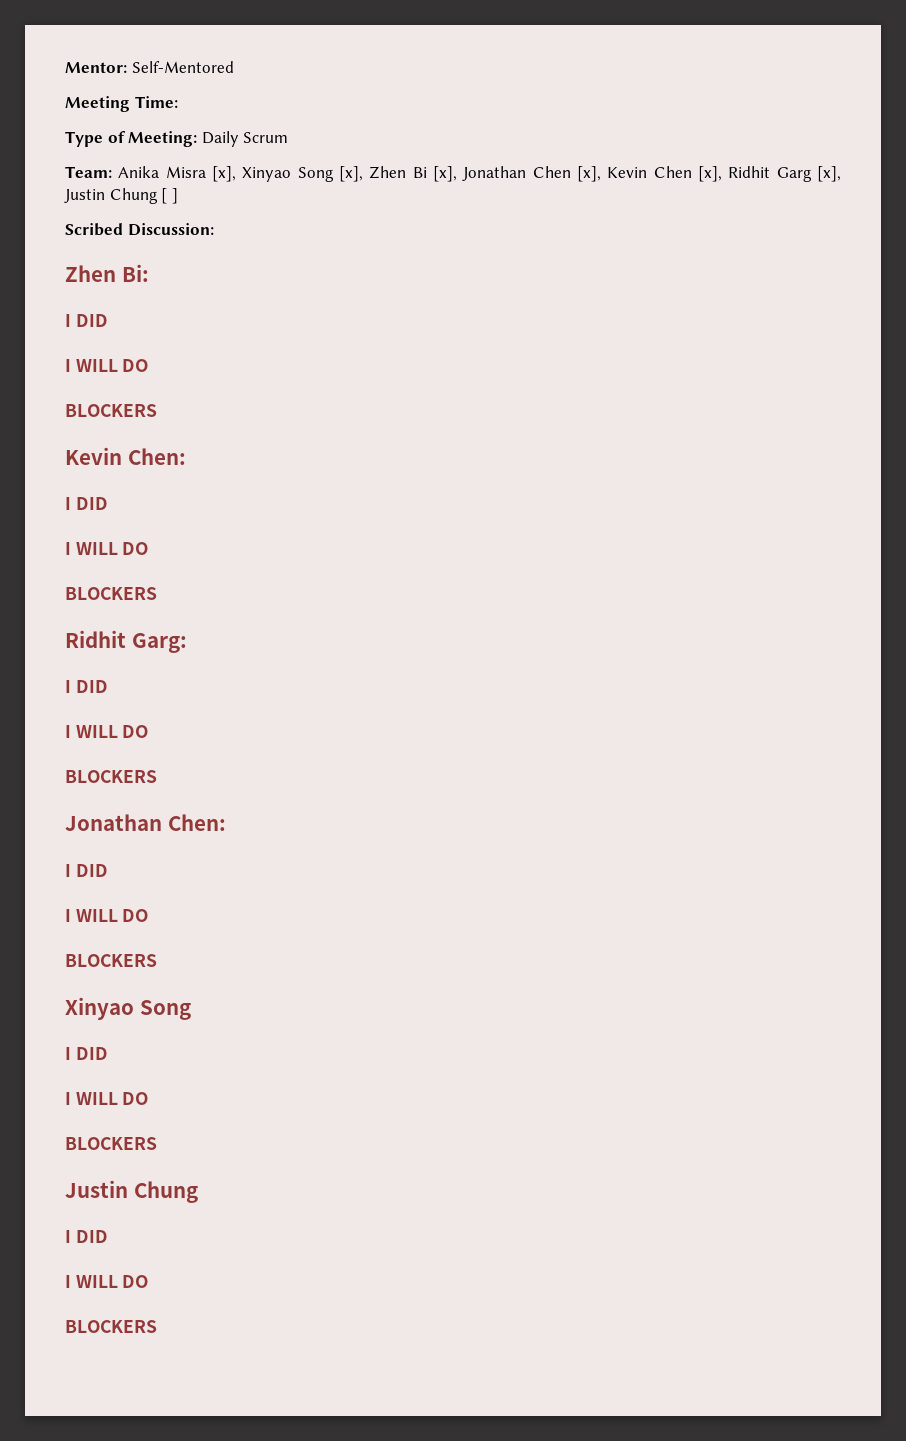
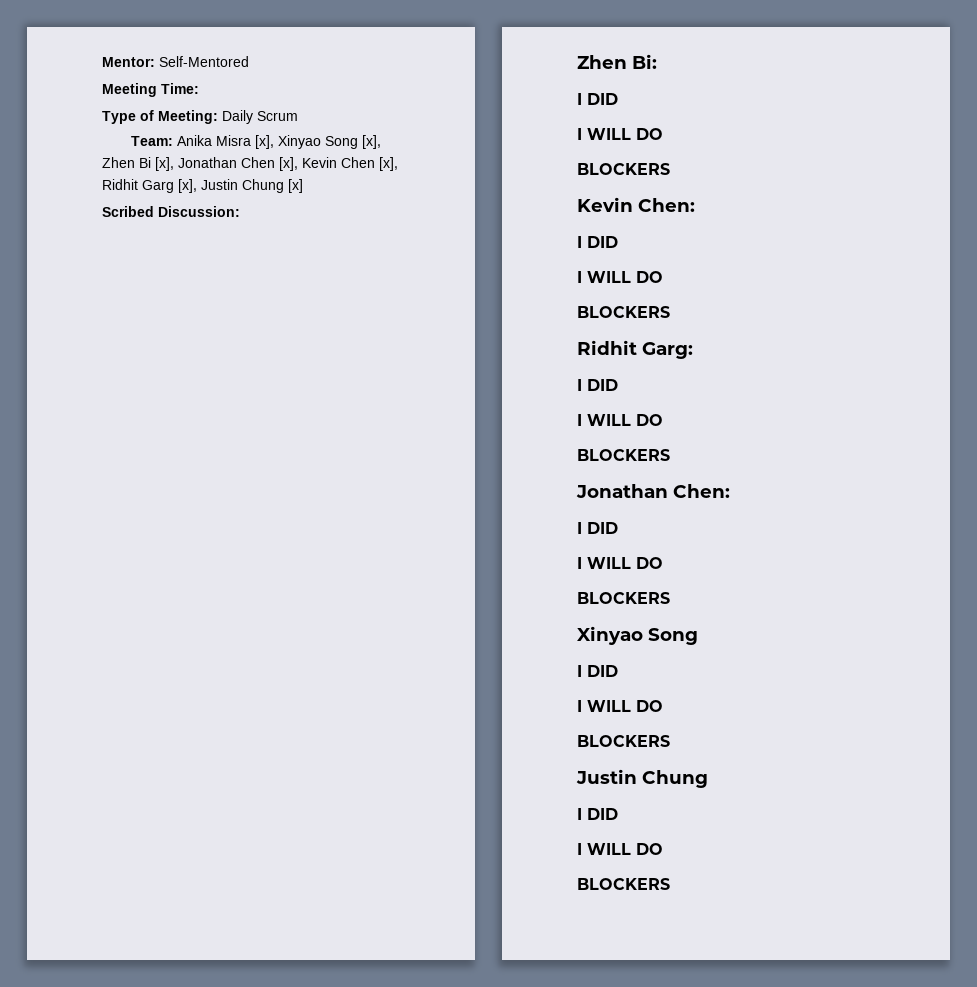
[161,188,178,204] [ ] -> [288,179,303,193] [x]

